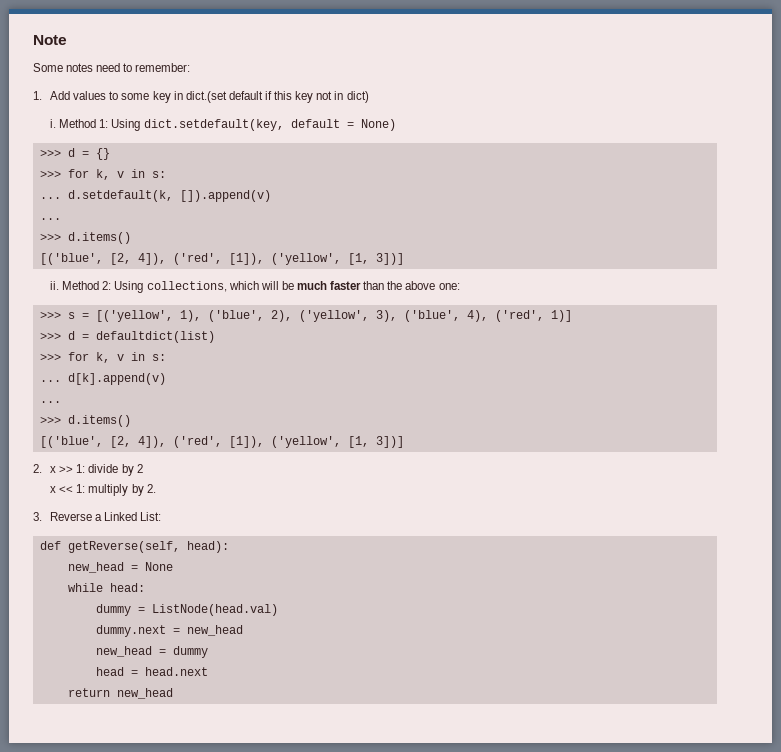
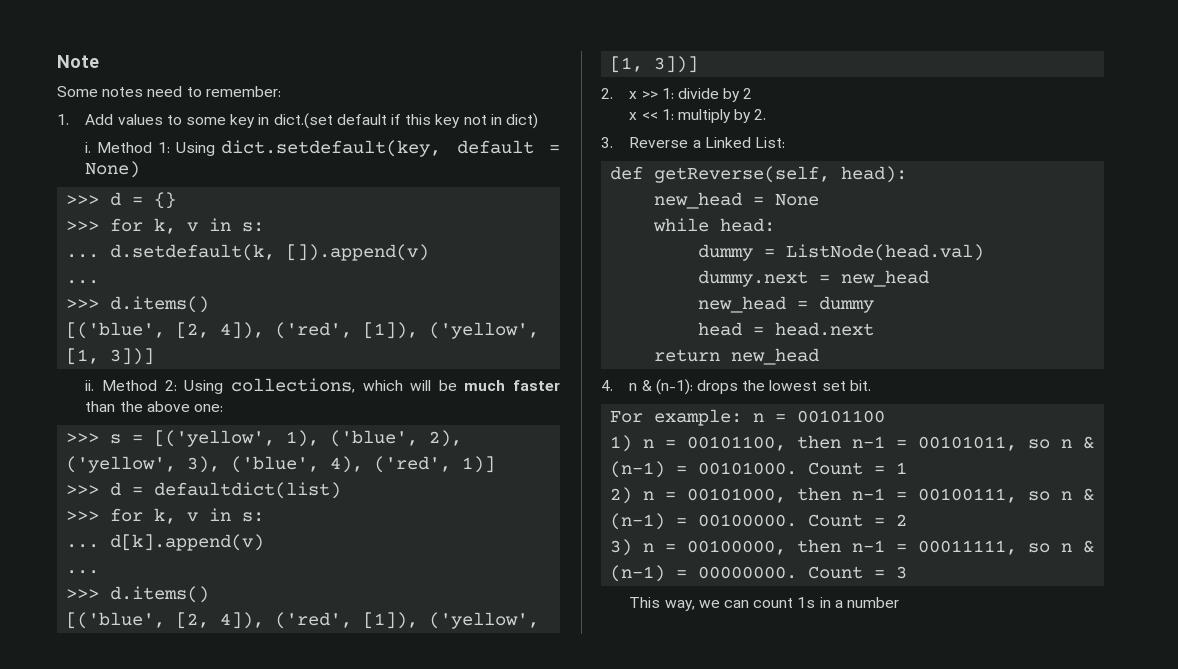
(173, 693) none -> [601,379,871,395] [610,409,886,426] [610,435,1095,452] [610,461,908,478] [610,487,1095,504] [610,513,908,530] [610,539,1095,556] [610,565,908,582] [629,597,899,611] // 4. n & (n-1): drops the lowest set bit. // For example: n = 00101100 // 1) n = 00101100, then n-1 = 00101011, so n & (n-1) = 00101000. Count = 1 // 2) n = 00101000, then n-1 = 00100111, so n & (n-1) = 00100000. Count = 2 // 3) n = 00100000, then n-1 = 00011111, so n & (n-1) = 00000000. Count = 3 // This way, we can count 1s in a number

